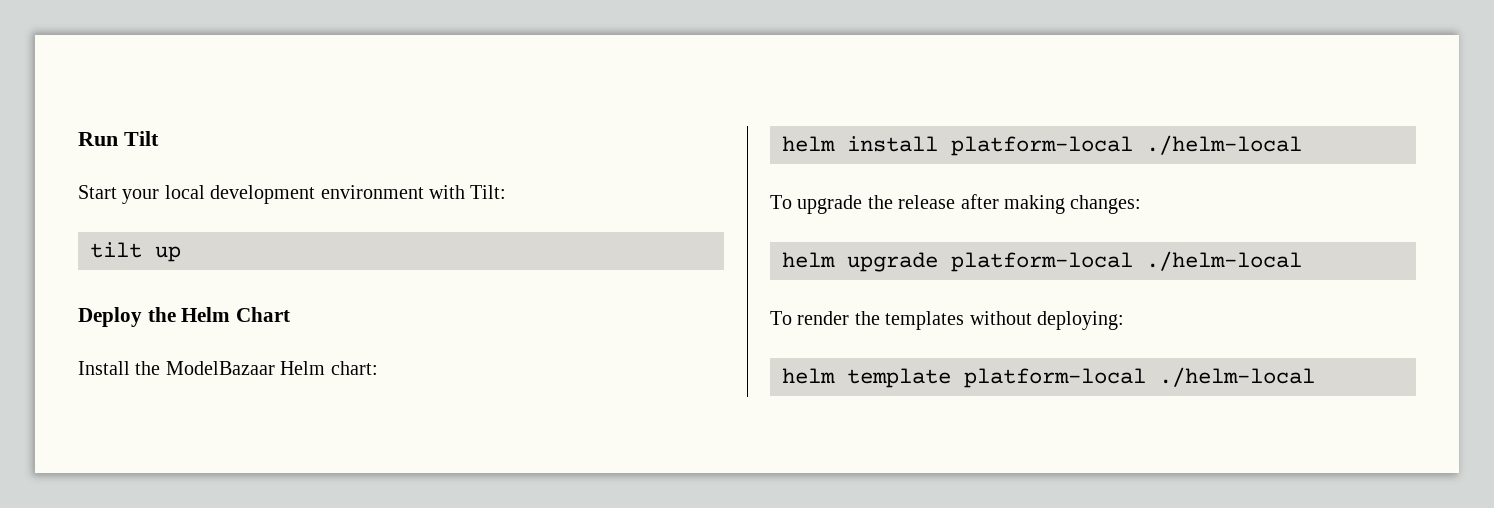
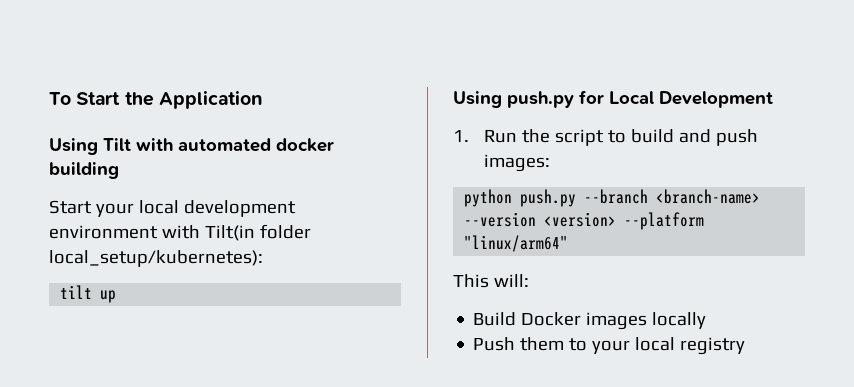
[78,131,159,146] Run Tilt -> [49,91,263,109] [49,138,334,155] [49,162,119,179] To Start the Application // Using Tilt with automated docker building
[470,185,507,199] Tilt: -> [204,224,311,241] [49,250,263,267] Tilt(in folder local_setup/kubernetes):
[78,307,291,327] [78,361,378,375] [782,135,1302,156] [770,194,1142,214] [782,251,1302,272] [770,311,1124,330] [782,367,1315,388] Deploy the Helm Chart // Install the ModelBazaar Helm chart: // helm install platform-local ./helm-local // To upgrade the release after making changes: // helm upgrade platform-local ./helm-local // To render the templates without deploying: // helm template platform-local ./helm-local -> [453,90,773,108] [453,129,758,146] [483,154,550,172] [464,189,761,207] [464,212,705,230] [464,235,569,252] [453,274,529,288] [473,312,707,330] [473,337,746,355] Using push.py for Local Development // 1. Run the script to build and push images: // python push.py --branch <branch-name> --version <version> --platform "linux/arm64" // This will: // Build Docker images locally // Push them to your local registry

